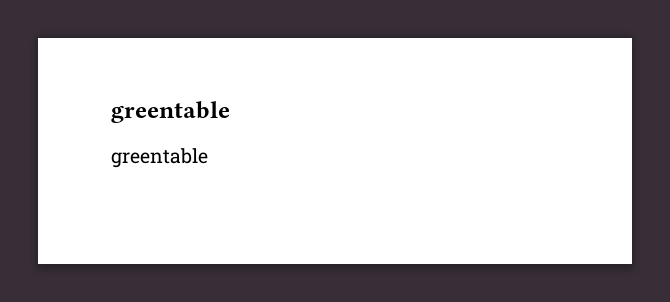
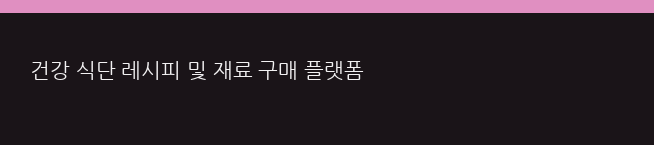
[111,101,230,123] [111,148,208,168] greentable // greentable -> [30,61,365,81] 건강 식단 레시피 및 재료 구매 플랫폼

